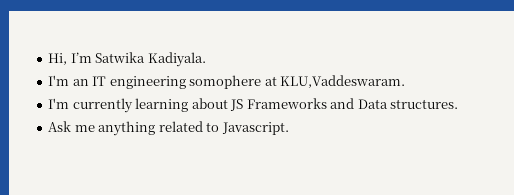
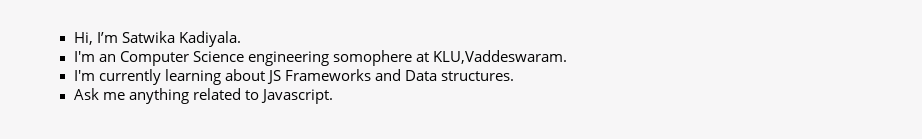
[92,76,107,86] IT -> [119,51,244,66] Computer Science

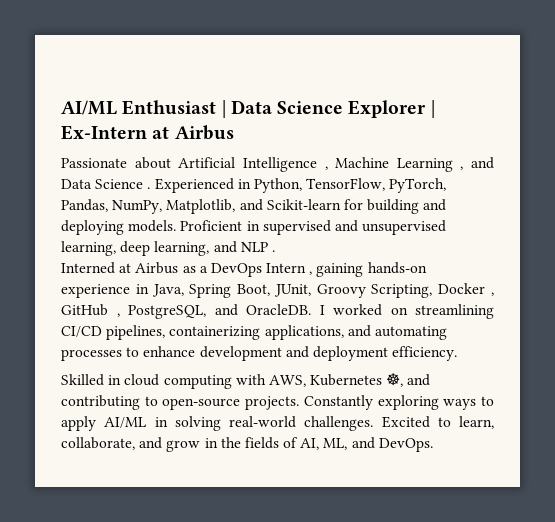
[73,31,241,47] [73,50,567,66] [73,69,514,85] [73,88,333,104] Hi, I’m Satwika Kadiyala. // I'm an Computer Science engineering somophere at KLU,Vaddeswaram. // I'm currently learning about JS Frameworks and Data structures. // Ask me anything related to Javascript. -> [61,100,435,118] [61,125,234,140] [61,157,494,172] [61,178,447,193] [61,199,447,214] [61,220,447,235] [61,241,275,256] [61,262,427,277] [61,283,494,298] [61,304,494,319] [61,325,447,340] [61,346,458,361] [61,373,431,389] [61,395,495,410] [61,416,494,431] [61,437,433,452] AI/ML Enthusiast | Data Science Explorer | Ex-Intern at Airbus // Passionate about Artificial Intelligence , Machine Learning , and Data Science . Experienced in Python, TensorFlow, PyTorch, Pandas, NumPy, Matplotlib, and Scikit-learn for building and deploying models. Proficient in supervised and unsupervised learning, deep learning, and NLP . // Interned at Airbus as a DevOps Intern , gaining hands-on experience in Java, Spring Boot, JUnit, Groovy Scripting, Docker , GitHub , PostgreSQL, and OracleDB. I worked on streamlining CI/CD pipelines, containerizing applications, and automating processes to enhance development and deployment efficiency. // Skilled in cloud computing with AWS, Kubernetes ☸, and contributing to open-source projects. Constantly exploring ways to apply AI/ML in solving real-world challenges. Excited to learn, collaborate, and grow in the fields of AI, ML, and DevOps.

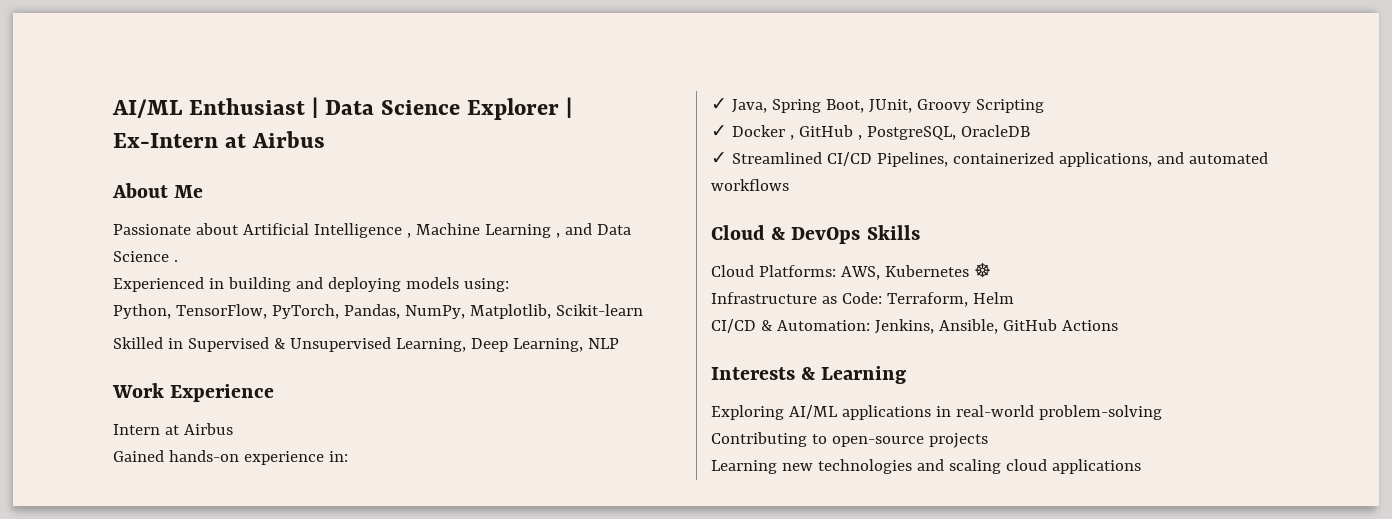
(234, 132) none -> [112,183,204,198] // About Me
(151, 188) none -> (178, 261) //
(251, 184) none -> [227,277,509,292] building and deploying models using: //
[239,199,263,211] and -> (551, 311) none
[343,199,447,214] [61,220,447,235] [61,241,275,256] [61,262,427,277] [61,284,149,298] for building and deploying models. Proficient in supervised and unsupervised learning, deep learning, and NLP . // Interned at Airbus as a DevOps Intern , gaining hands-on experience in -> [113,337,619,352] [112,383,275,402] [113,423,233,435] [113,450,348,465] [711,98,727,110] // Skilled in Supervised & Unsupervised Learning, Deep Learning, NLP // Work Experience // Intern at Airbus // Gained hands-on experience in: // ✓
[371,284,433,298] Scripting, -> [975,99,1044,113] [711,125,727,137] Scripting // ✓
[214,304,494,319] [61,325,447,340] [61,346,458,361] [61,373,431,389] [61,395,495,410] [61,416,494,431] [61,437,433,452] and OracleDB. I worked on streamlining CI/CD pipelines, containerizing applications, and automating processes to enhance development and deployment efficiency. // Skilled in cloud computing with AWS, Kubernetes ☸, and contributing to open-source projects. Constantly exploring ways to apply AI/ML in solving real-world challenges. Excited to learn, collaborate, and grow in the fields of AI, ML, and DevOps. -> [960,125,1030,137] [711,152,1268,167] [711,179,789,191] [711,225,920,244] [711,263,991,280] [711,292,1014,307] [711,319,1118,334] [711,366,907,384] [711,405,1162,420] [711,432,988,448] [711,459,1141,474] OracleDB // ✓ Streamlined CI/CD Pipelines, containerized applications, and automated workflows // Cloud & DevOps Skills // Cloud Platforms: AWS, Kubernetes ☸ // Infrastructure as Code: Terraform, Helm // CI/CD & Automation: Jenkins, Ansible, GitHub Actions // Interests & Learning // Exploring AI/ML applications in real-world problem-solving // Contributing to open-source projects // Learning new technologies and scaling cloud applications

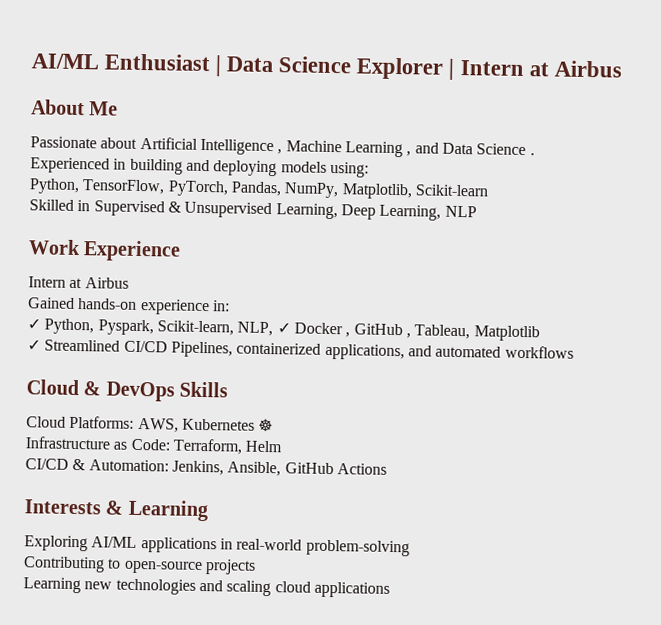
[113,133,218,148] Ex-Intern -> [459,60,524,77] Intern
[731,99,1044,113] Java, Spring Boot, JUnit, Groovy Scripting // -> [44,318,274,337] Python, Pyspark, Scikit-learn, NLP,
[866,125,1030,140] PostgreSQL, OracleDB -> [414,324,540,342] Tableau, Matplotlib

